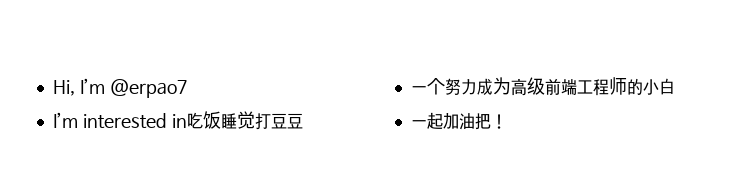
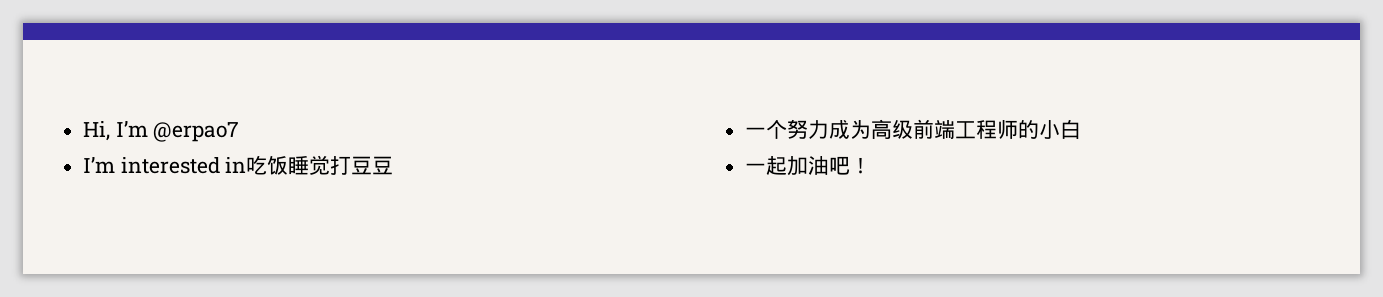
[474,113,491,130] 把 -> [829,156,851,175] 吧

